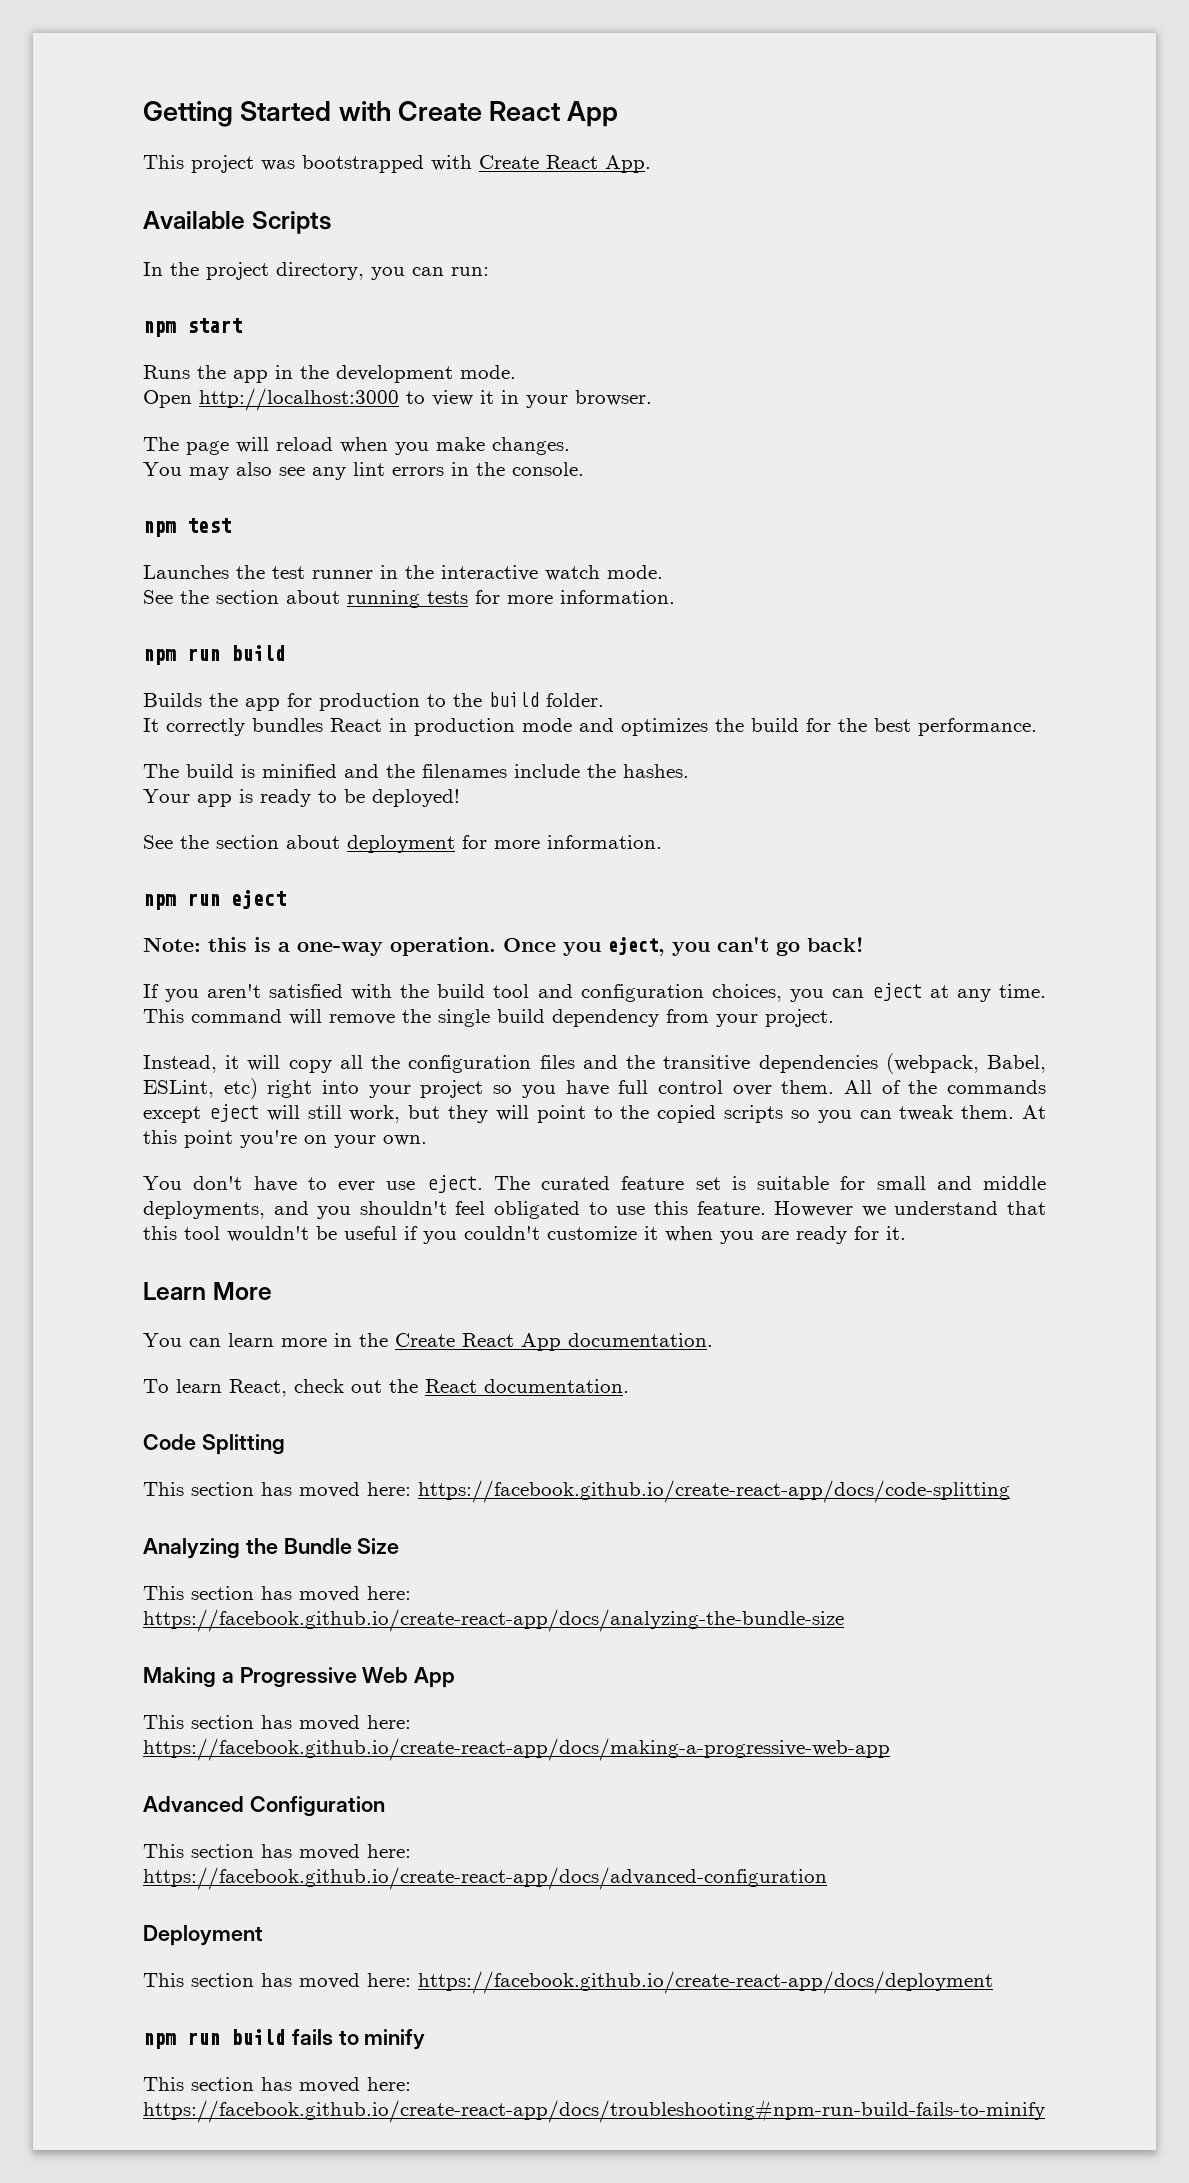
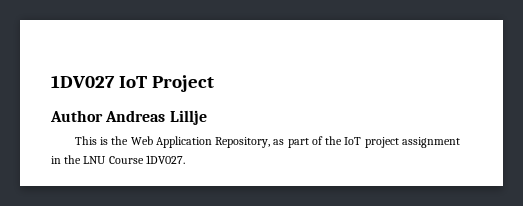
[143,101,619,127] [143,155,651,173] [143,211,331,234] [143,262,489,280] [143,318,242,337] [143,365,516,383] [143,388,652,411] [143,437,570,455] [143,462,584,480] [143,518,231,537] [143,565,663,581] [143,590,675,608] [143,645,286,665] [143,692,604,711] [143,718,1037,736] [143,764,689,778] [143,789,460,807] [143,835,662,853] [143,890,286,910] [143,937,863,956] [143,983,1046,1002] [143,1009,834,1027] [143,1053,1047,1074] [143,1078,1046,1099] [143,1104,1047,1123] [143,1130,427,1148] [143,1175,1046,1193] [143,1201,1047,1219] [143,1226,906,1244] [143,1282,272,1300] [143,1333,713,1351] [143,1379,629,1397] [143,1434,285,1455] [143,1480,1010,1503] [143,1538,400,1559] [143,1586,411,1602] [143,1609,844,1632] [143,1667,456,1688] [143,1715,411,1731] [143,1738,890,1761] [143,1796,385,1817] [143,1844,411,1860] [143,1867,827,1890] [143,1925,263,1946] [143,1971,993,1994] [143,2029,426,2050] [143,2077,411,2093] [143,2099,1045,2123] Getting Started with Create React App // This project was bootstrapped with Create React App. // Available Scripts // In the project directory, you can run: // npm start // Runs the app in the development mode. // Open http://localhost:3000 to view it in your browser. // The page will reload when you make changes. // You may also see any lint errors in the console. // npm test // Launches the test runner in the interactive watch mode. // See the section about running tests for more information. // npm run build // Builds the app for production to the build folder. // It correctly bundles React in production mode and optimizes the build for the best performance. // The build is minified and the filenames include the hashes. // Your app is ready to be deployed! // See the section about deployment for more information. // npm run eject // Note: this is a one-way operation. Once you eject, you can't go back! // If you aren't satisfied with the build tool and configuration choices, you can eject at any time. This command will remove the single build dependency from your project. // Instead, it will copy all the configuration files and the transitive dependencies (webpack, Babel, ESLint, etc) right into your project so you have full control over them. All of the commands except eject will still work, but they will point to the copied scripts so you can tweak them. At this point you're on your own. // You don't have to ever use eject. The curated feature set is suitable for small and middle deployments, and you shouldn't feel obligated to use this feature. However we understand that this tool wouldn't be useful if you couldn't customize it when you are ready for it. // Learn More // You can learn more in the Create React App documentation. // To learn React, check out the React documentation. // Code Splitting // This section has moved here: https://facebook.github.io/create-react-app/docs/code-splitting // Analyzing the Bundle Size // This section has moved here: https://facebook.github.io/create-react-app/docs/analyzing-the-bundle-size // Making a Progressive Web App // This section has moved here: https://facebook.github.io/create-react-app/docs/making-a-progressive-web-app // Advanced Configuration // This section has moved here: https://facebook.github.io/create-react-app/docs/advanced-configuration // Deployment // This section has moved here: https://facebook.github.io/create-react-app/docs/deployment // npm run build fails to minify // This section has moved here: https://facebook.github.io/create-react-app/docs/troubleshooting#npm-run-build-fails-to-minify -> [51,75,214,92] [50,110,207,125] [74,136,460,148] [51,155,185,164] 1DV027 IoT Project // Author Andreas Lillje // This is the Web Application Repository, as part of the IoT project assignment in the LNU Course 1DV027.

